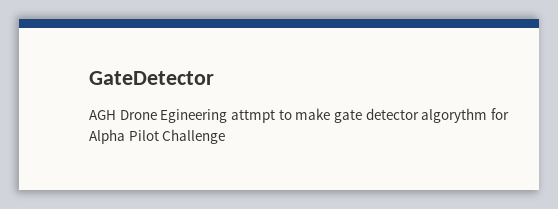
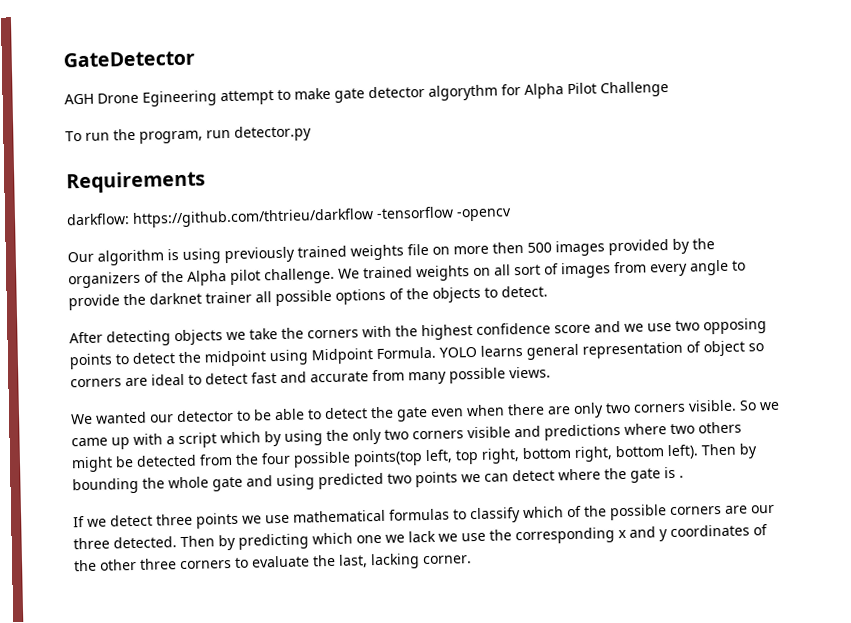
[230,109,275,123] attmpt -> [220,90,274,106] attempt
(226, 136) none -> [65,125,312,144] [66,170,206,194] [66,206,512,228] [67,238,715,266] [68,259,746,289] [68,285,548,311] [69,318,767,347] [69,340,764,370] [70,366,551,388] [71,399,780,425] [71,421,742,450] [71,443,758,473] [72,466,684,495] [73,504,775,529] [73,524,768,551] [74,553,472,572] // To run the program, run detector.py // Requirements // darkflow: https://github.com/thtrieu/darkflow -tensorflow -opencv // Our algorithm is using previously trained weights file on more then 500 images provided by the organizers of the Alpha pilot challenge. We trained weights on all sort of images from every angle to provide the darknet trainer all possible options of the objects to detect. // After detecting objects we take the corners with the highest confidence score and we use two opposing points to detect the midpoint using Midpoint Formula. YOLO learns general representation of object so corners are ideal to detect fast and accurate from many possible views. // We wanted our detector to be able to detect the gate even when there are only two corners visible. So we came up with a script which by using the only two corners visible and predictions where two others might be detected from the four possible points(top left, top right, bottom right, bottom left). Then by bounding the whole gate and using predicted two points we can detect where the gate is . // If we detect three points we use mathematical formulas to classify which of the possible corners are our three detected. Then by predicting which one we lack we use the corresponding x and y coordinates of the other three corners to evaluate the last, lacking corner.

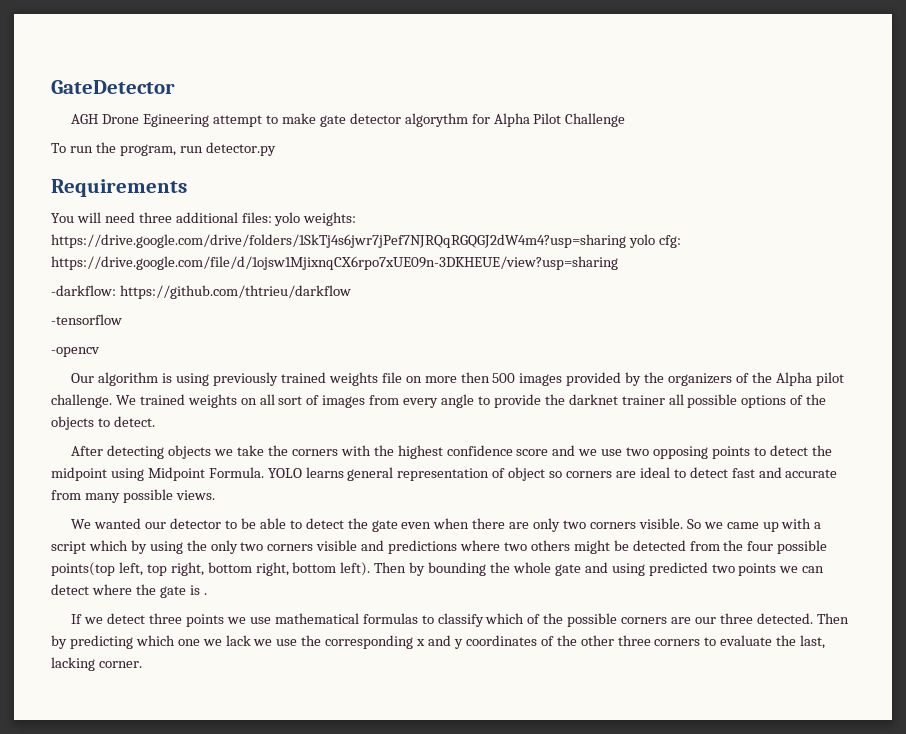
[66,213,130,226] darkflow: -> [51,212,357,226] [51,234,681,248] [51,256,618,270] [51,285,116,296] You will need three additional files: yolo weights: https://drive.google.com/drive/folders/1SkTj4s6jwr7jPef7NJRQqRGQGJ2dW4m4?usp=sharing yolo cfg: https://drive.google.com/file/d/1ojsw1MjixnqCX6rpo7xUE09n-3DKHEUE/view?usp=sharing // -darkflow:
(374, 218) none -> (351, 292) //
(454, 212) none -> (122, 319) //

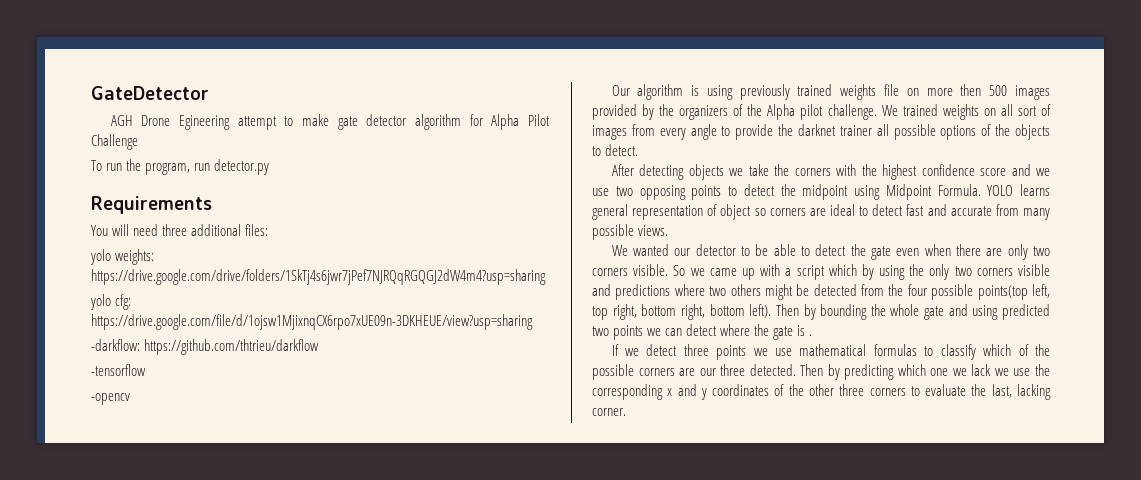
[404,113,468,127] algorythm -> [414,114,461,130] algorithm
(272, 217) none -> (269, 230) //
(626, 241) none -> (546, 277) //

